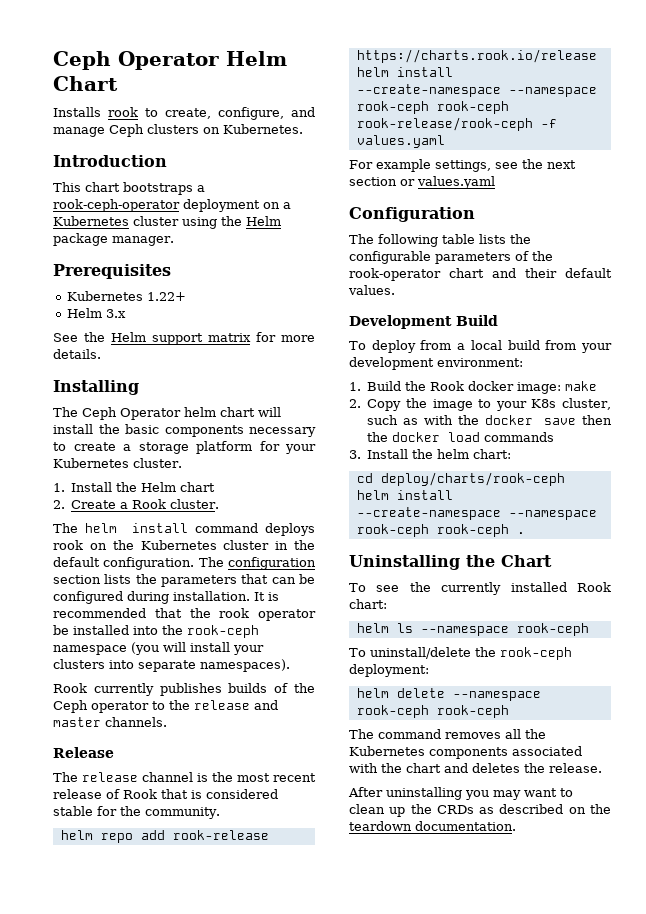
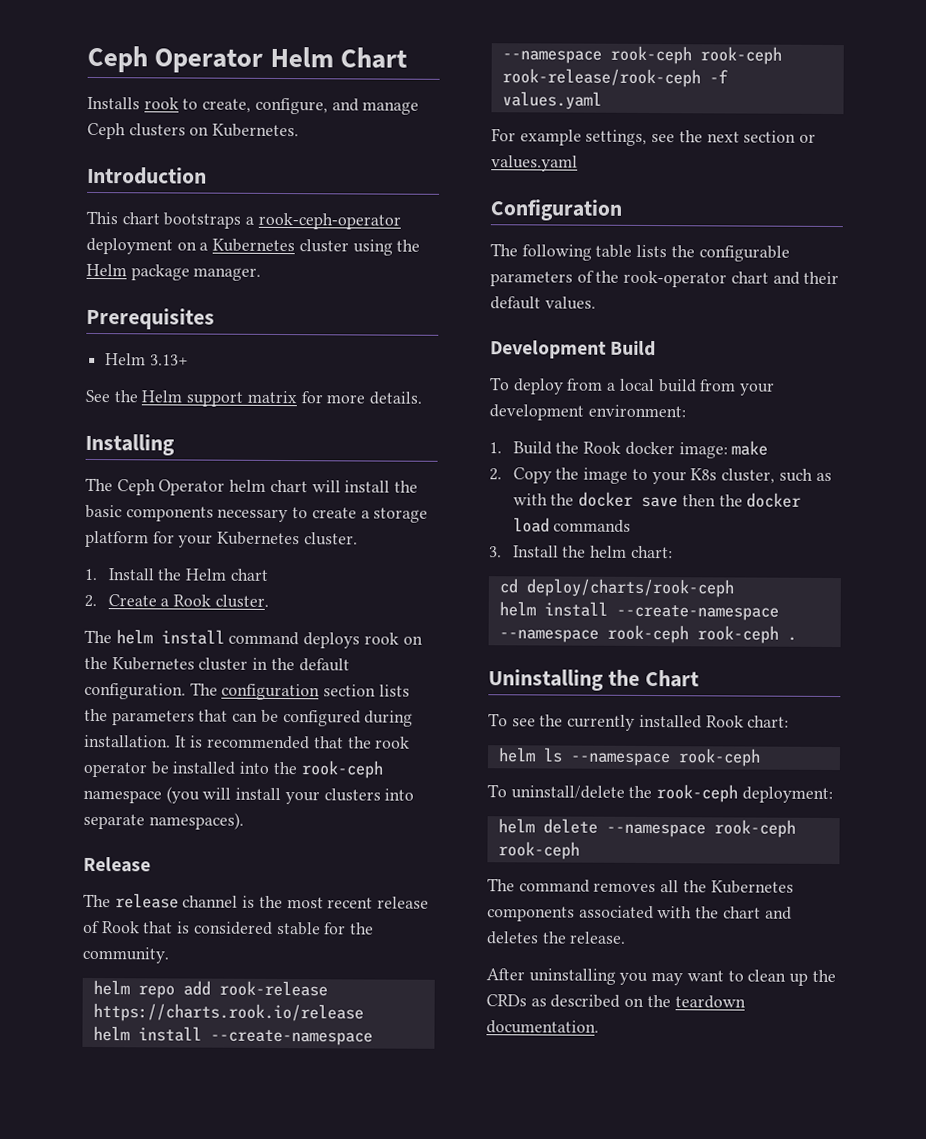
[66,291,186,301] [66,308,126,318] // Kubernetes 1.22+ // Helm 3.x -> [105,353,189,366] // Helm 3.13+
[53,683,315,696] [53,700,278,713] [53,717,167,727] // Rook currently publishes builds of the Ceph operator to the release and master channels. -> (244, 821) none

